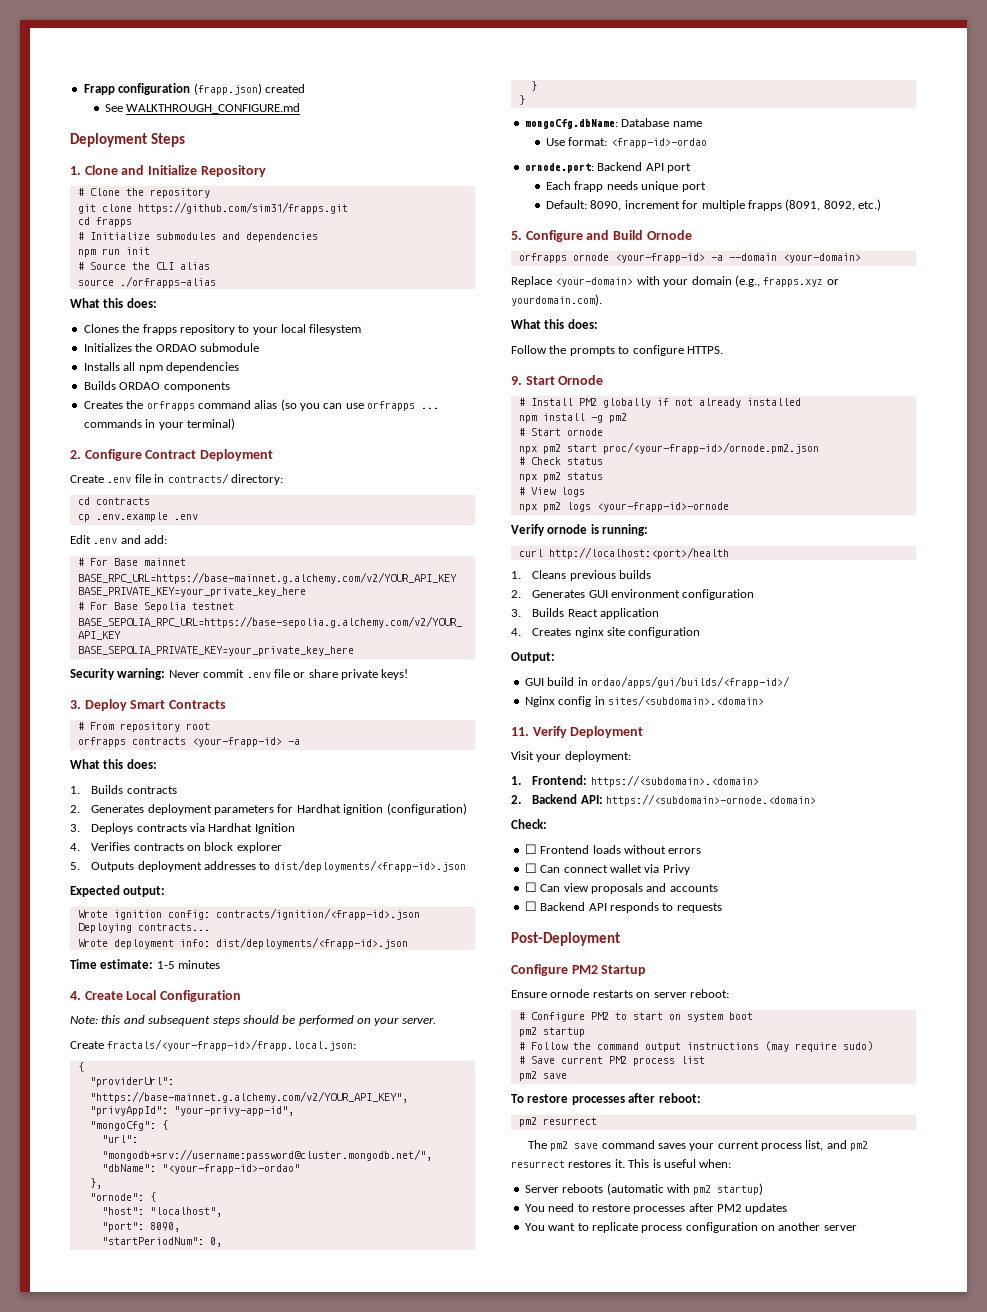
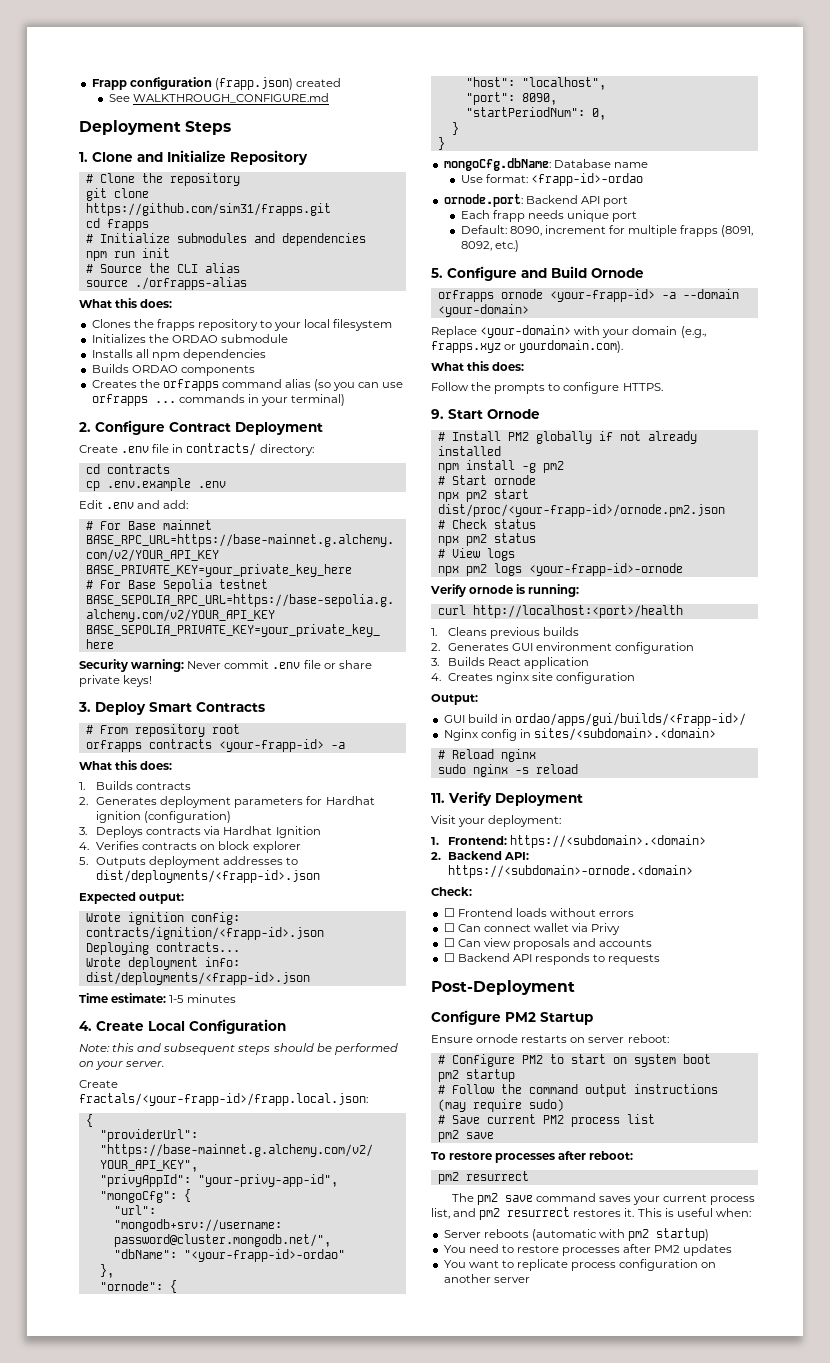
[602,442,819,454] proc/<your-frapp-id>/ornode.pm2.json -> [437,504,725,517] dist/proc/<your-frapp-id>/ornode.pm2.json
(764, 700) none -> [437,749,536,762] [437,764,578,777] // # Reload nginx // sudo nginx -s reload

